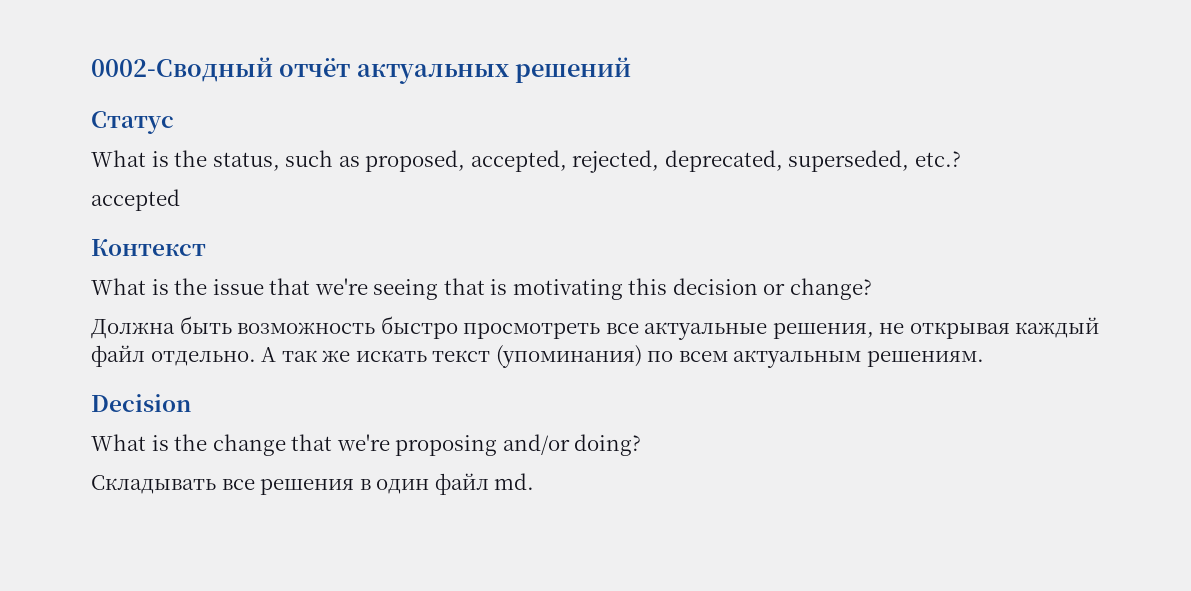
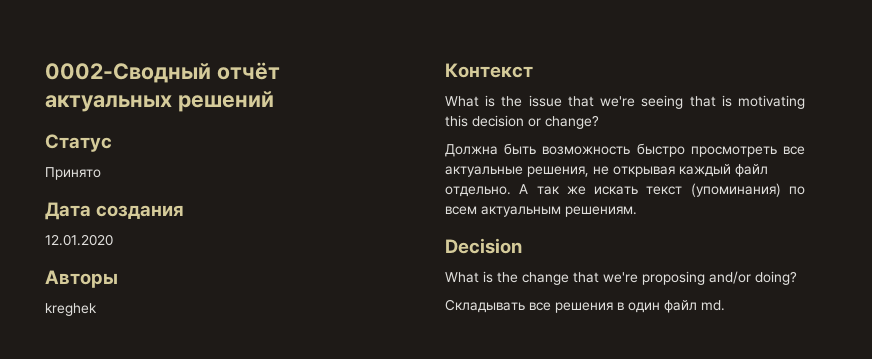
[91,150,961,173] [91,189,180,211] What is the status, such as proposed, accepted, rejected, deprecated, superseded, etc.? // accepted -> [45,167,101,180] [45,202,185,220] [45,234,113,246] [45,270,118,288] [45,303,97,316] Принято // Дата создания // 12.01.2020 // Авторы // kreghek

